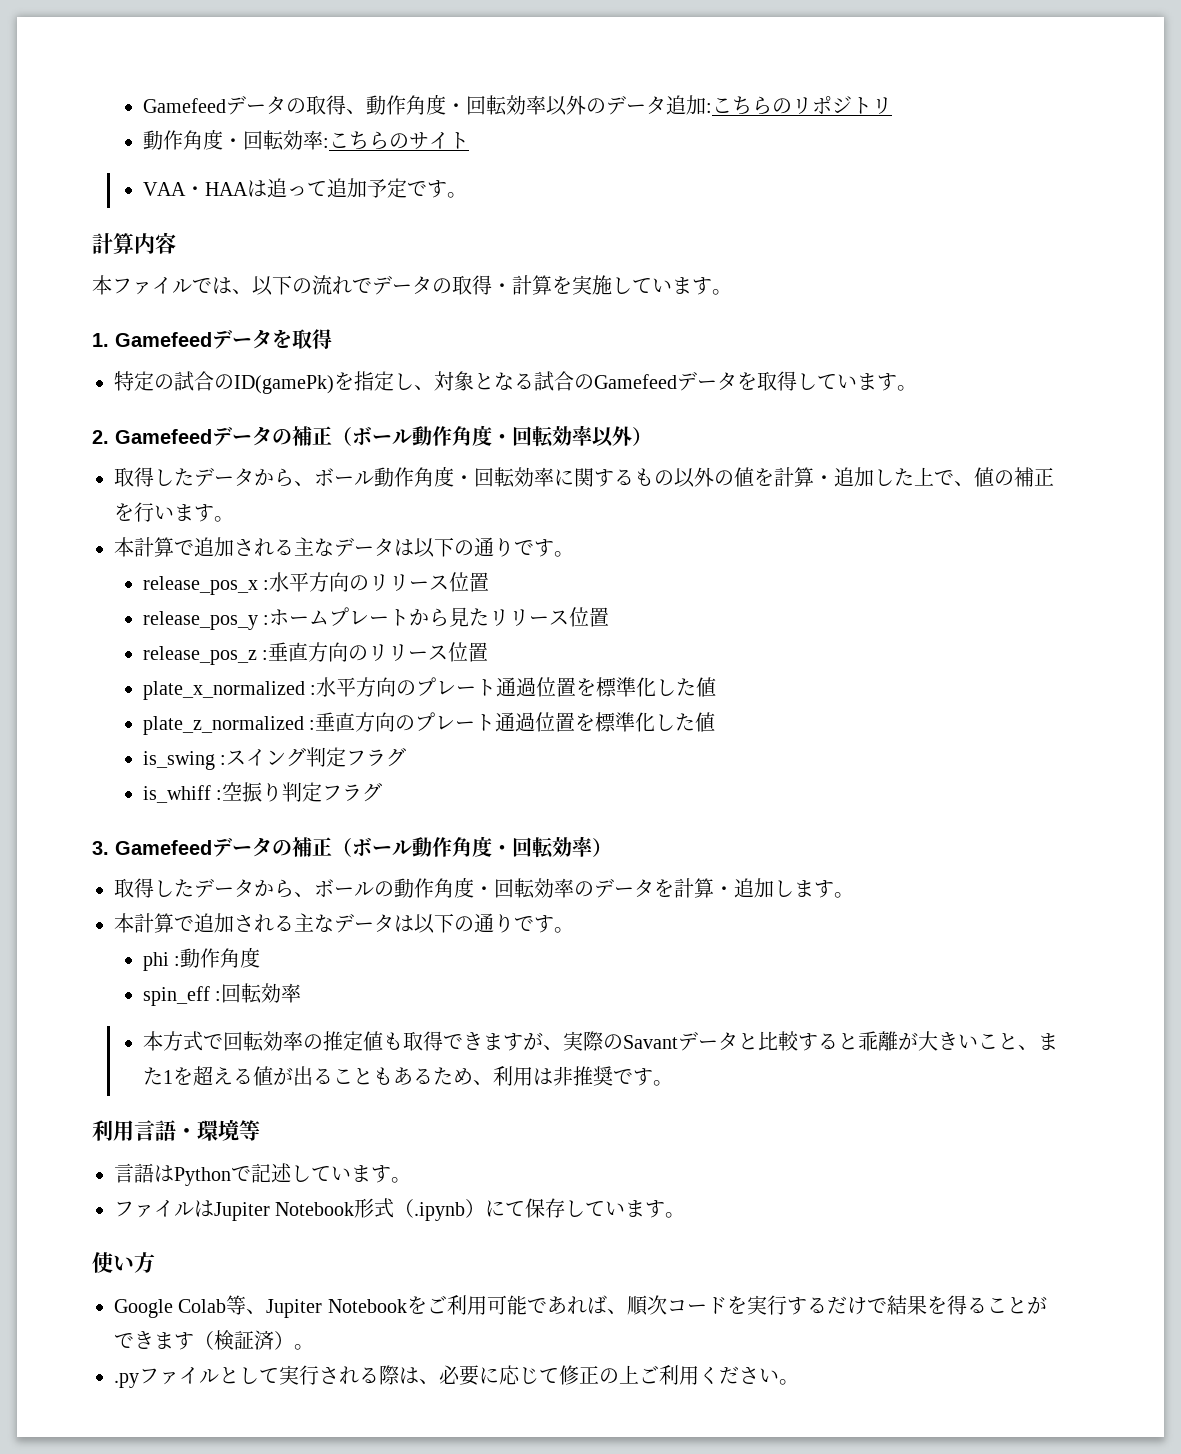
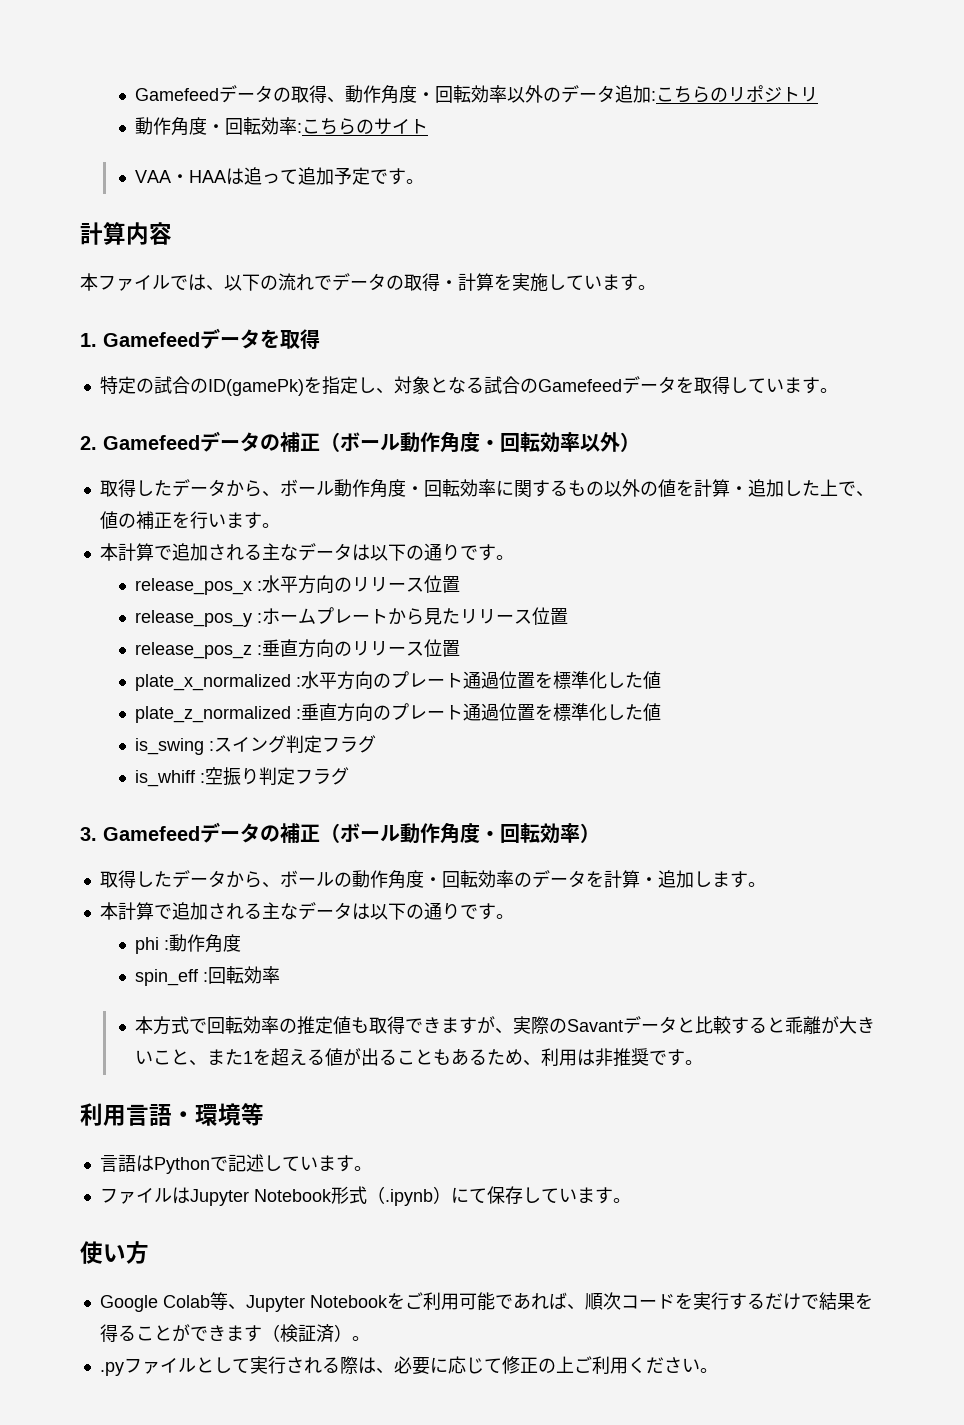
[214,1202,270,1221] Jupiter -> [189,1189,249,1206] Jupyter
[266,1299,323,1318] Jupiter -> [245,1295,305,1312] Jupyter

